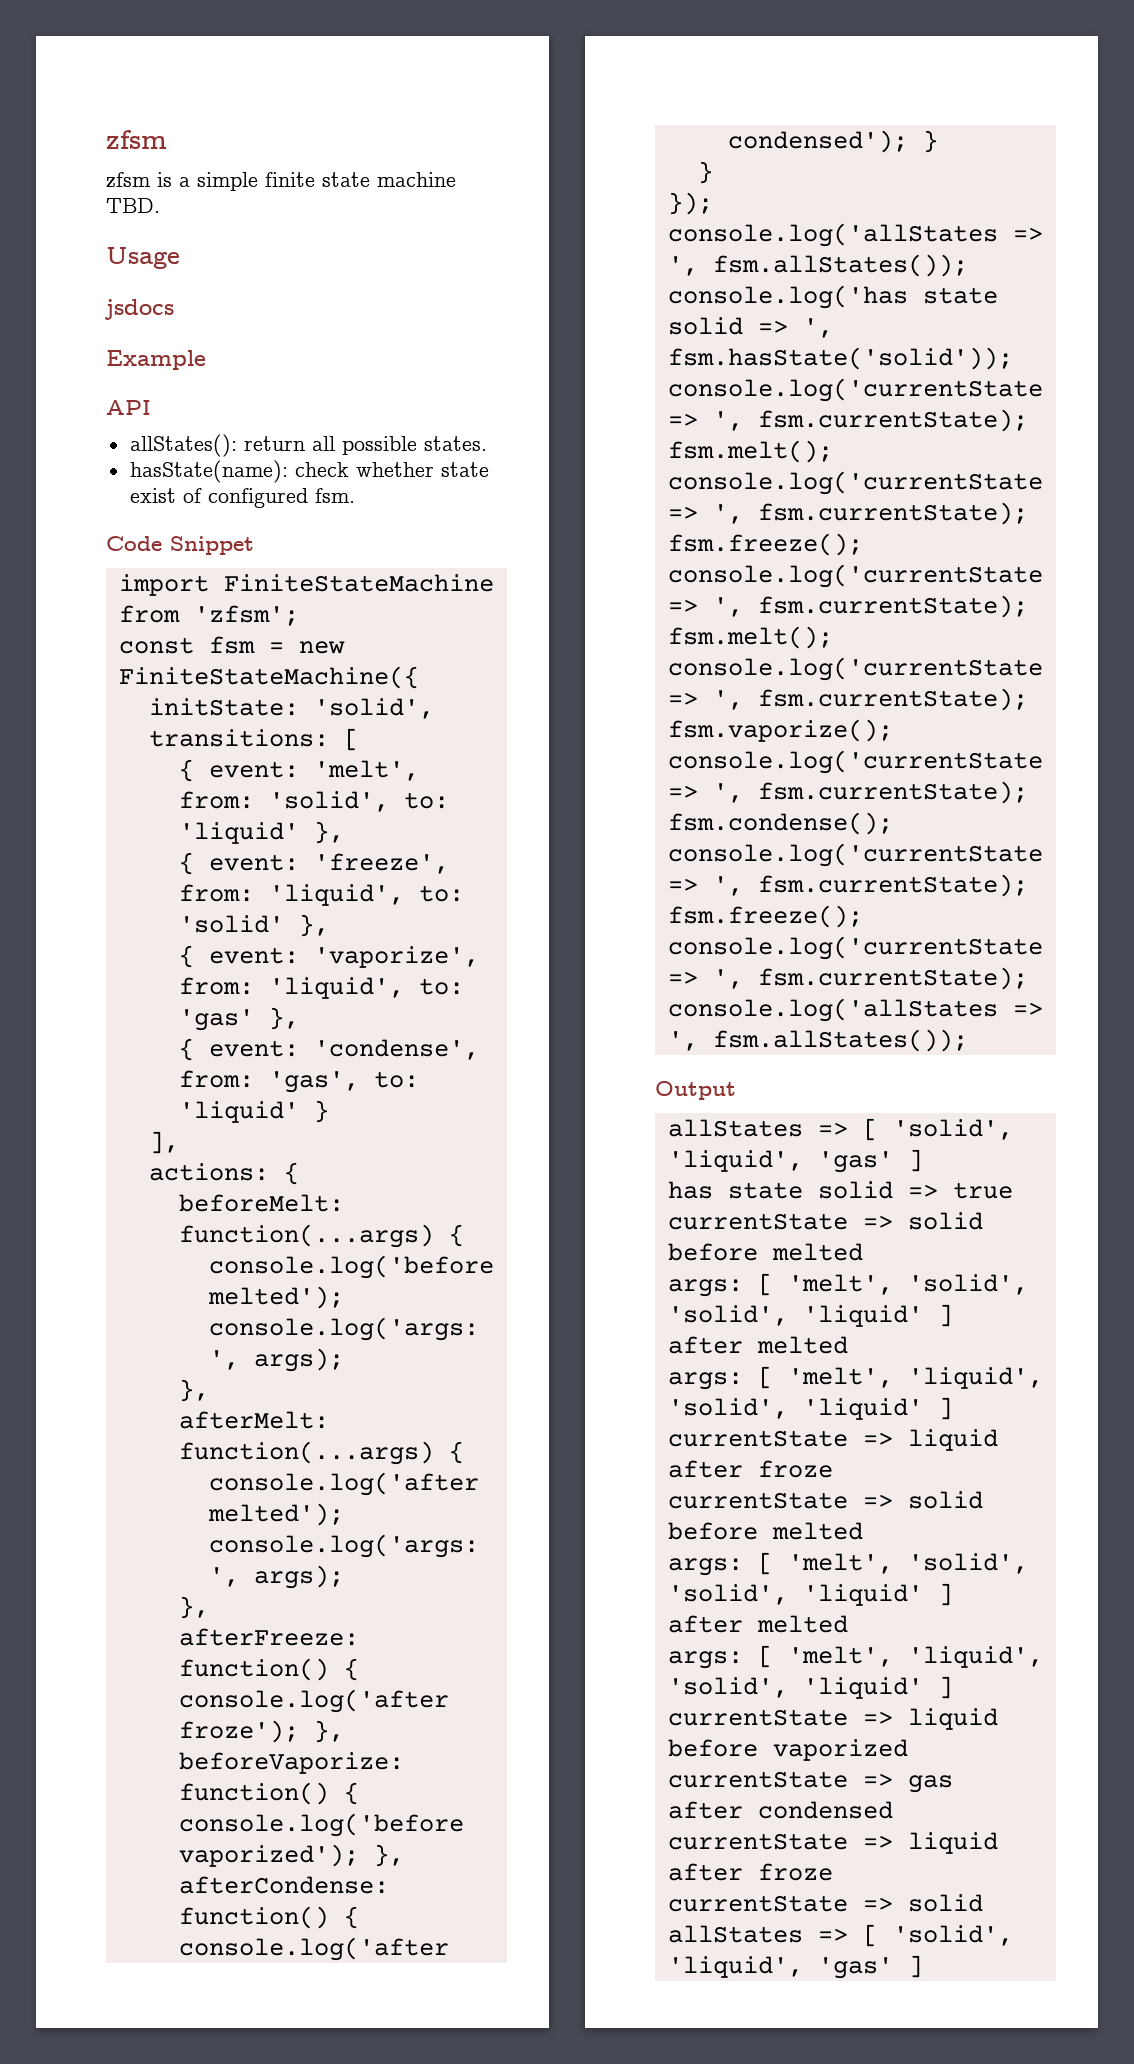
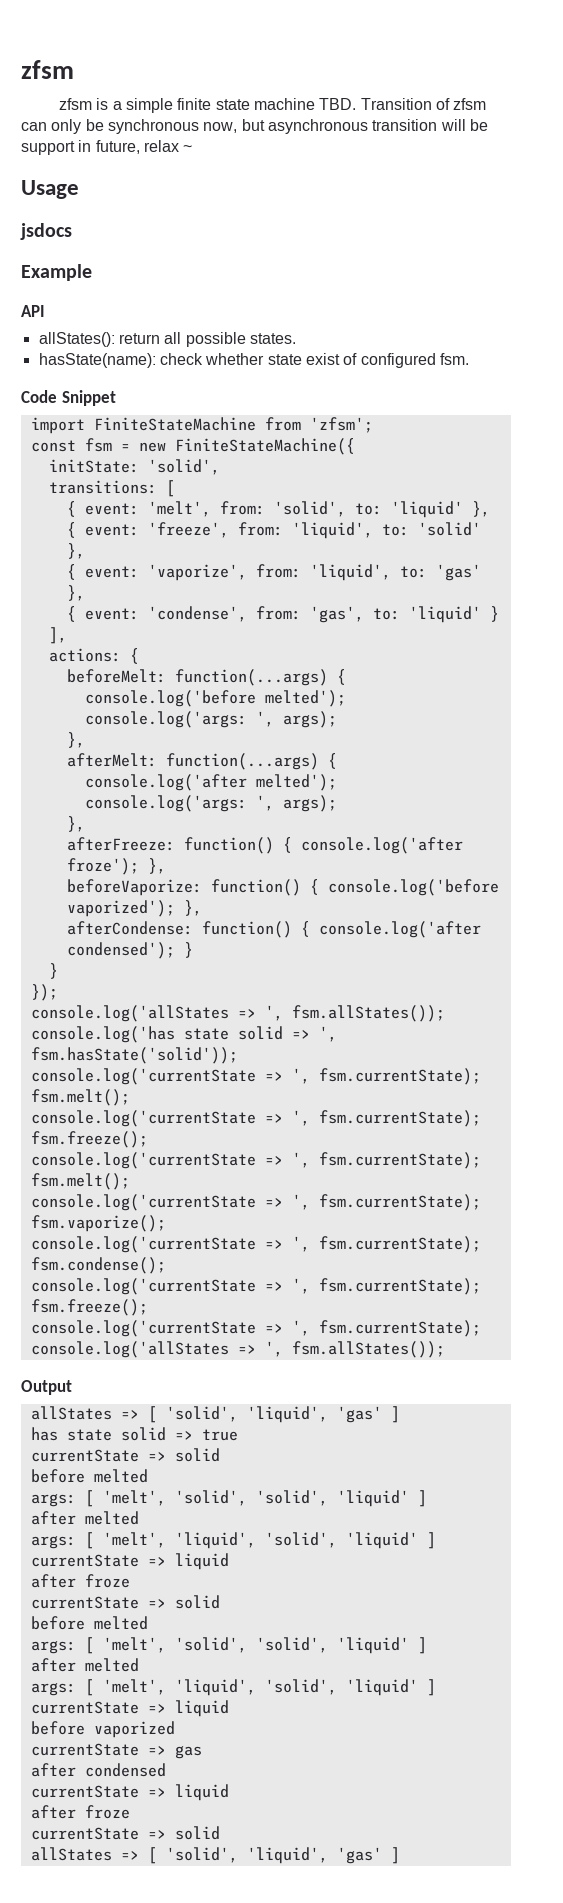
(160, 205) none -> [360,98,487,110] [21,119,488,134] [21,140,193,155] Transition of zfsm can only be synchronous now, but asynchronous transition will be support in future, relax ~

